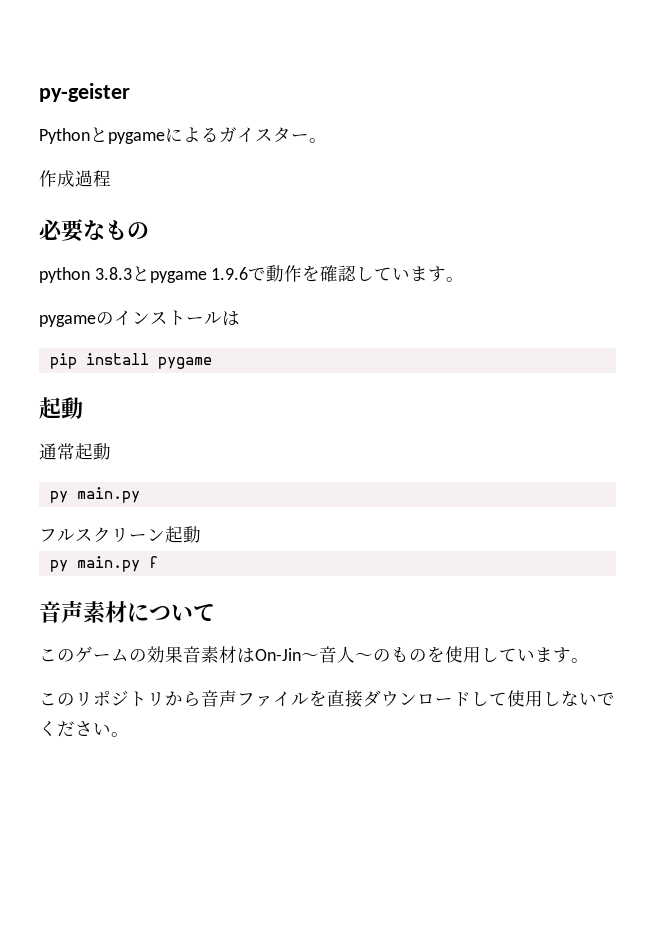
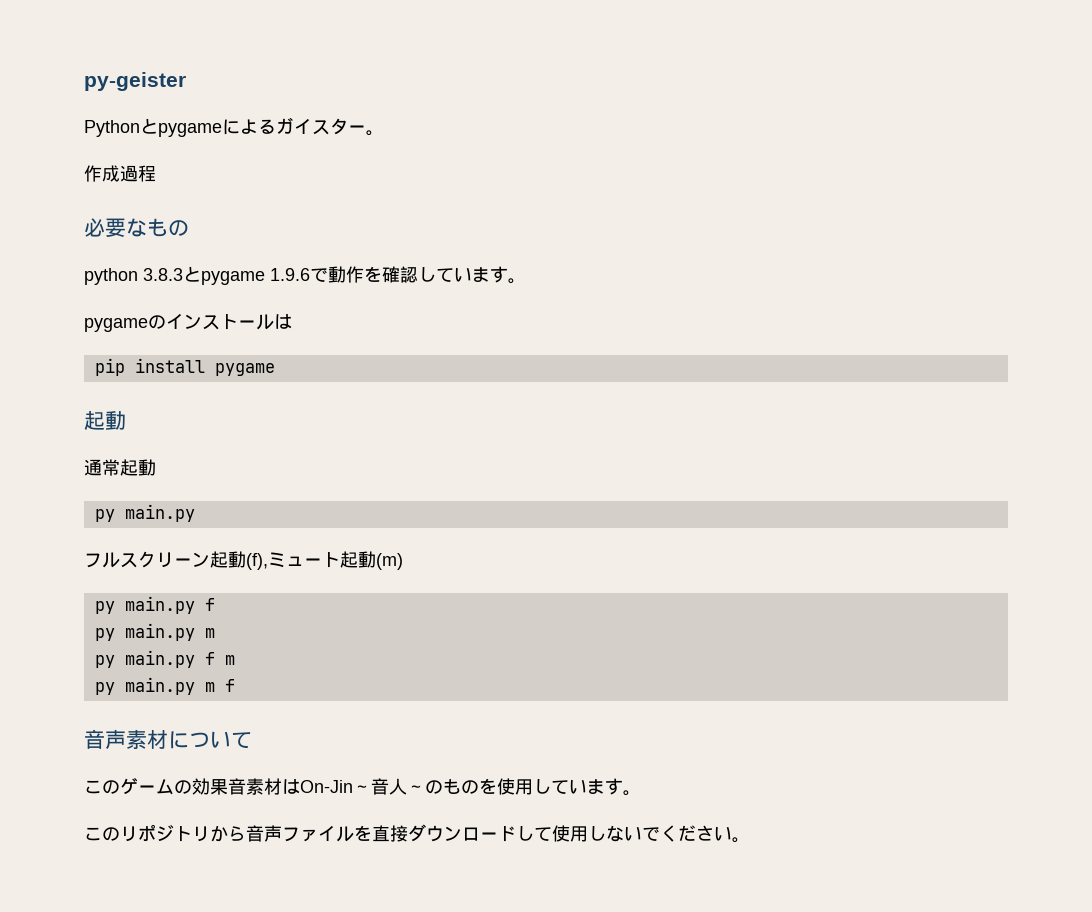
[49,556,140,572] // py main.py -> [246,551,403,570] [94,596,215,614] [94,623,215,641] [94,650,235,668] [94,677,215,695] (f),ミュート起動(m) // py main.py f // py main.py m // py main.py f m // py main.py m

